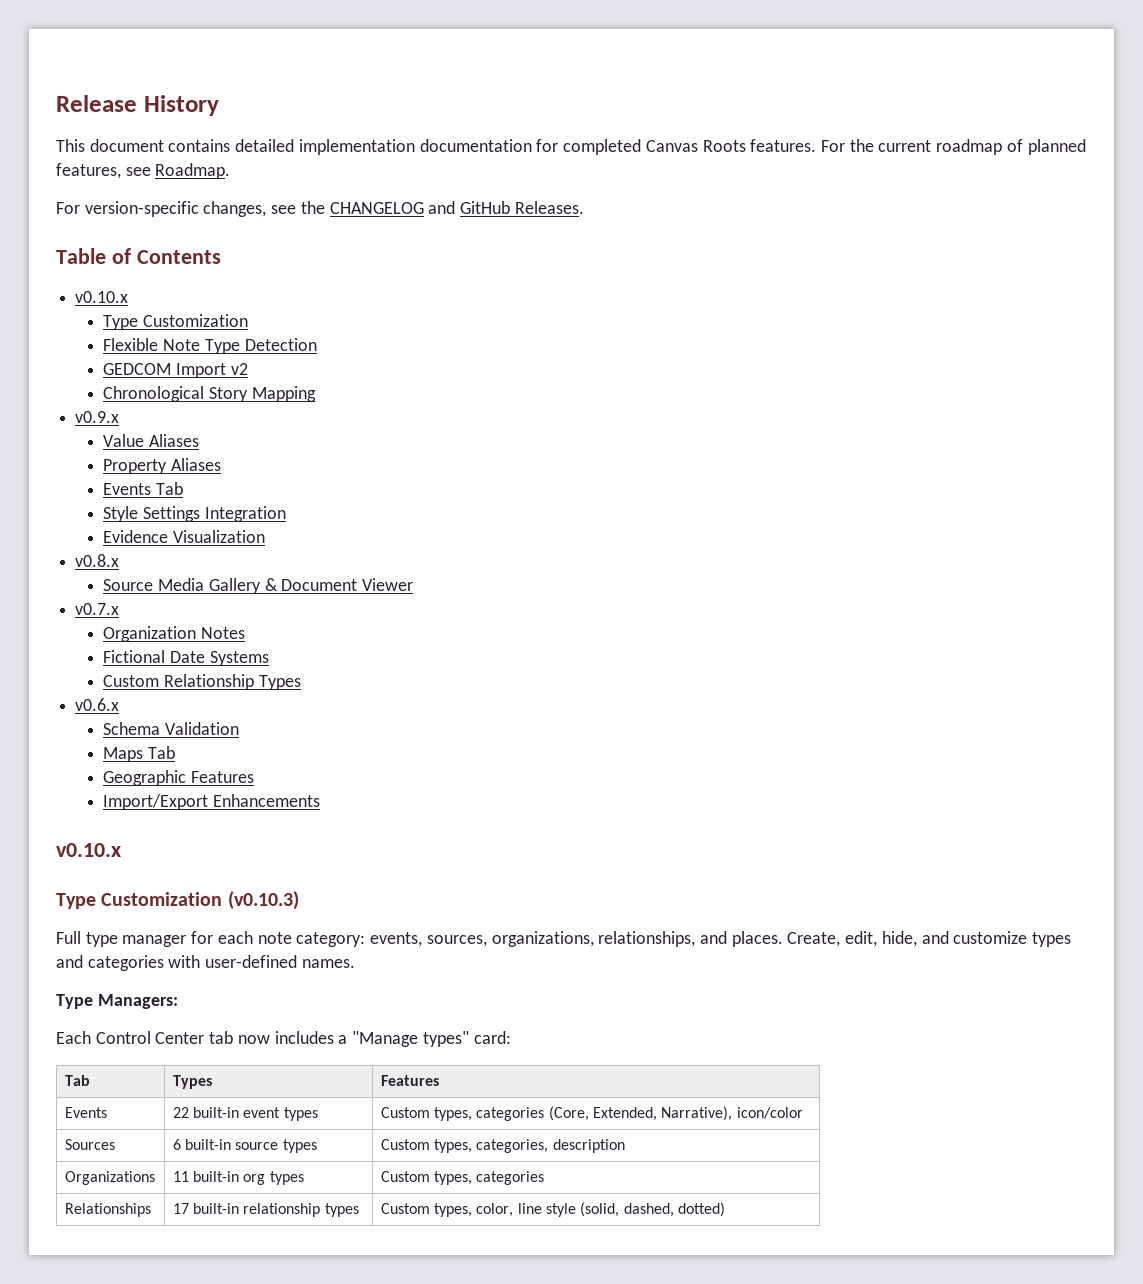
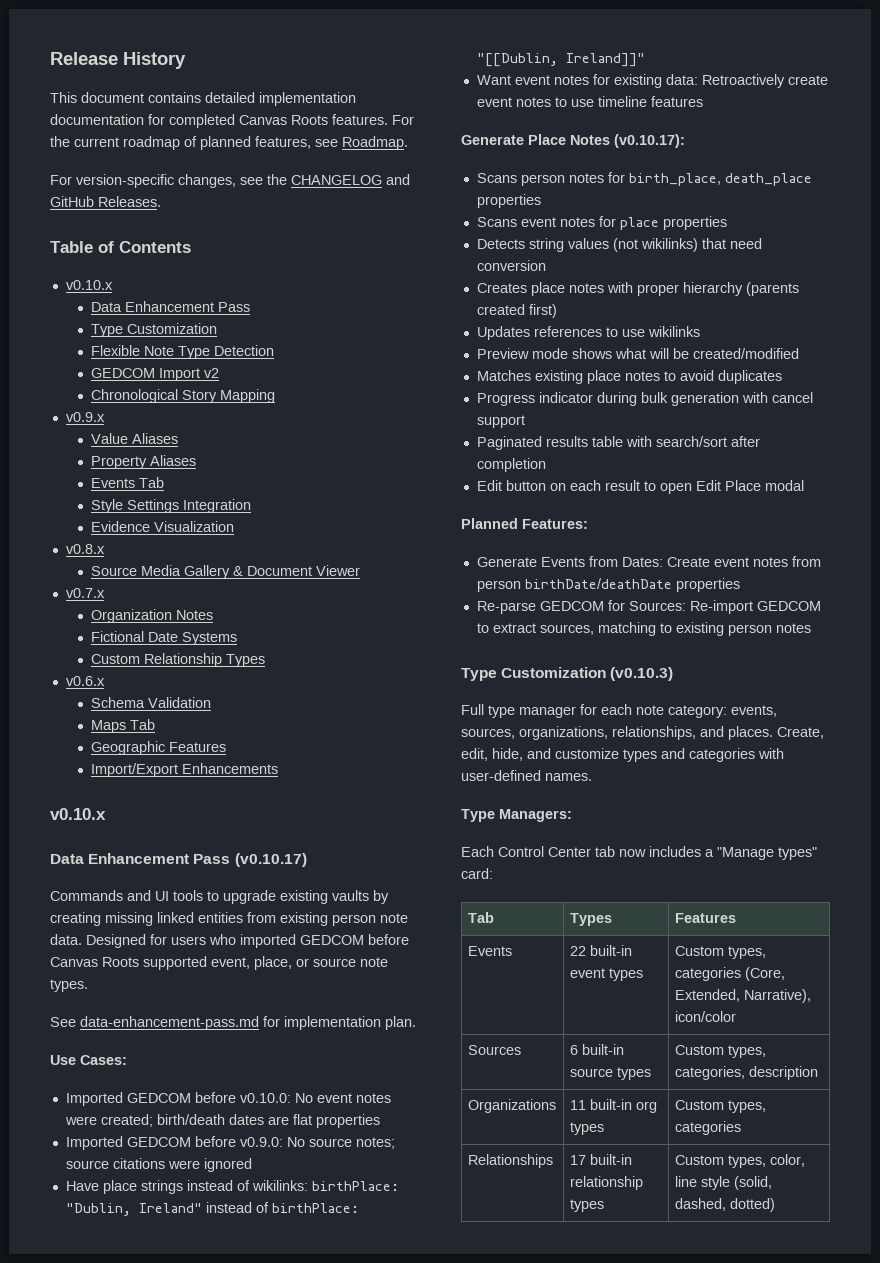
(129, 297) none -> [90,301,250,312] // Data Enhancement Pass
(121, 850) none -> [50,853,307,867] [50,890,389,904] [50,912,408,926] [50,934,409,948] [50,956,388,970] [50,979,88,992] [50,1016,416,1030] [50,1055,127,1065] [65,1092,391,1106] [64,1114,380,1128] [65,1136,395,1150] [65,1158,252,1172] [65,1180,399,1194] [65,1202,359,1216] [476,53,645,67] [476,74,828,88] [476,96,703,107] [461,134,685,148] [476,172,812,186] [476,194,541,208] [476,216,727,230] [476,238,762,252] [476,260,546,271] [476,282,799,296] [476,304,557,318] [476,326,700,340] [476,348,799,359] [476,370,782,384] [476,392,813,406] [476,415,525,428] [476,436,760,450] [476,458,546,472] [476,480,804,494] [461,518,588,529] [476,556,821,567] [476,578,740,592] [476,600,821,614] [476,622,811,636] // Data Enhancement Pass (v0.10.17) // Commands and UI tools to upgrade existing vaults by creating missing linked entities from existing person note data. Designed for users who imported GEDCOM before Canvas Roots supported event, place, or source note types. // See data-enhancement-pass.md for implementation plan. // Use Cases: // Imported GEDCOM before v0.10.0: No event notes were created; birth/death dates are flat properties // Imported GEDCOM before v0.9.0: No source notes; source citations were ignored // Have place strings instead of wikilinks: birthPlace: "Dublin, Ireland" instead of birthPlace: "[[Dublin, Ireland]]" // Want event notes for existing data: Retroactively create event notes to use timeline features // Generate Place Notes (v0.10.17): // Scans person notes for birth_place, death_place properties // Scans event notes for place properties // Detects string values (not wikilinks) that need conversion // Creates place notes with proper hierarchy (parents created first) // Updates references to use wikilinks // Preview mode shows what will be created/modified // Matches existing place notes to avoid duplicates // Progress indicator during bulk generation with cancel support // Paginated results table with search/sort after completion // Edit button on each result to open Edit Place modal // Planned Features: // Generate Events from Dates: Create event notes from person birthDate/deathDate properties // Re-parse GEDCOM for Sources: Re-import GEDCOM to extract sources, matching to existing person notes

